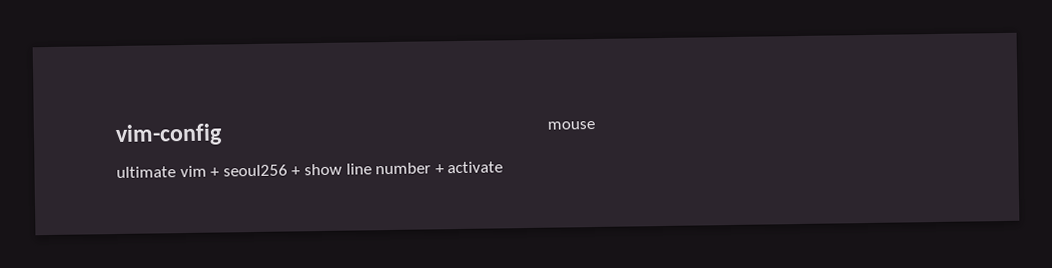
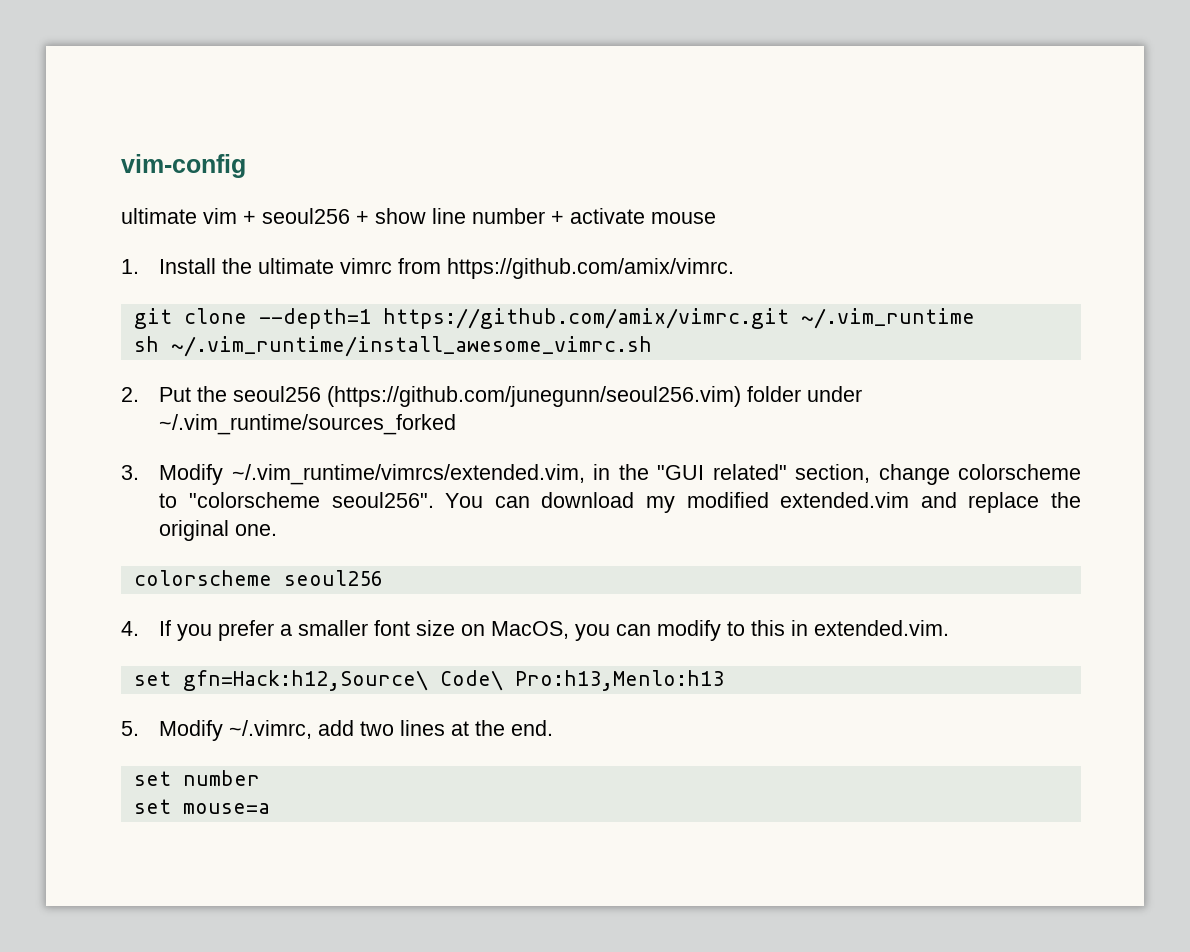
(595, 125) none -> [121,258,735,279] [133,308,975,329] [133,336,652,357] [121,386,863,407] [159,414,457,435] [121,464,1081,485] [159,492,1081,513] [159,520,278,541] [133,570,383,586] [121,620,950,641] [133,670,724,691] [121,720,554,741] [133,770,260,786] [133,799,270,814] // 1. Install the ultimate vimrc from https://github.com/amix/vimrc. // git clone --depth=1 https://github.com/amix/vimrc.git ~/.vim_runtime // sh ~/.vim_runtime/install_awesome_vimrc.sh // 2. Put the seoul256 (https://github.com/junegunn/seoul256.vim) folder under ~/.vim_runtime/sources_forked // 3. Modify ~/.vim_runtime/vimrcs/extended.vim, in the "GUI related" section, change colorscheme to "colorscheme seoul256". You can download my modified extended.vim and replace the original one. // colorscheme seoul256 // 4. If you prefer a smaller font size on MacOS, you can modify to this in extended.vim. // set gfn=Hack:h12,Source\ Code\ Pro:h13,Menlo:h13 // 5. Modify ~/.vimrc, add two lines at the end. // set number // set mouse=a

